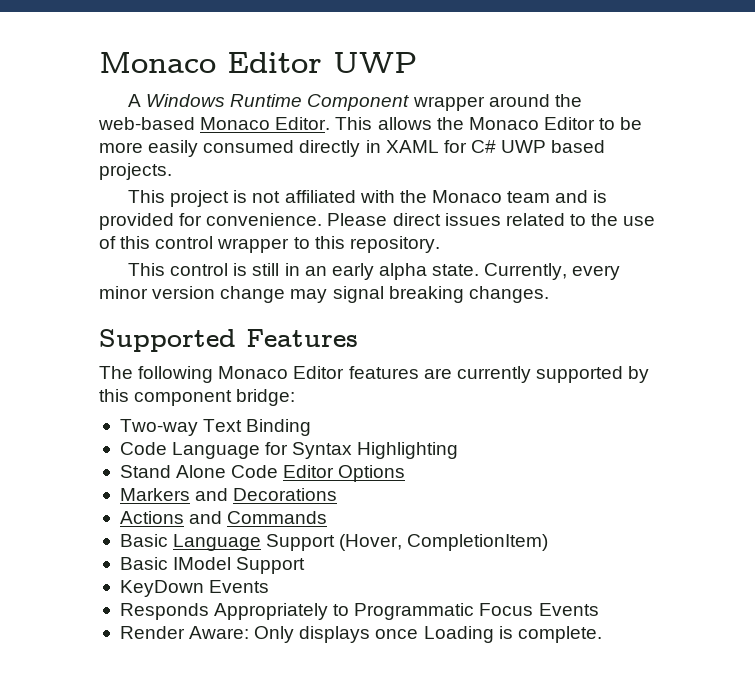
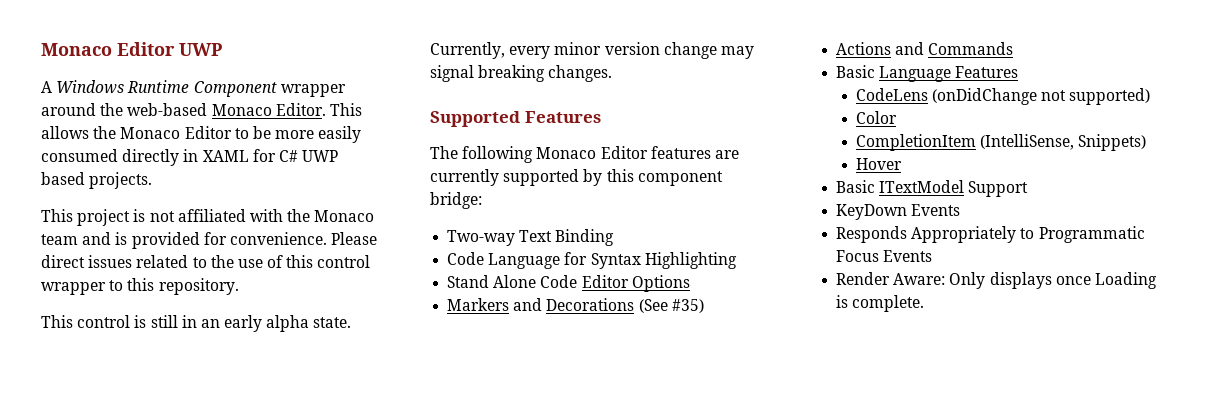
(338, 494) none -> [638,299,704,313] (See #35)
[266,534,549,551] [119,557,232,570] Support (Hover, CompletionItem) // Basic IModel -> [955,66,1019,78] [855,88,1151,105] [855,111,897,124] [855,134,1146,151] [855,158,902,170] [836,180,965,193] Features // CodeLens (onDidChange not supported) // Color // CompletionItem (IntelliSense, Snippets) // Hover // Basic ITextModel

